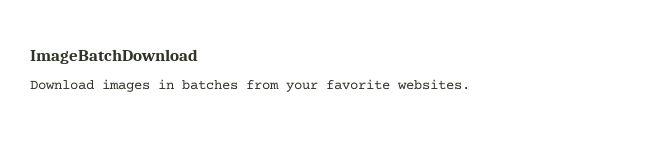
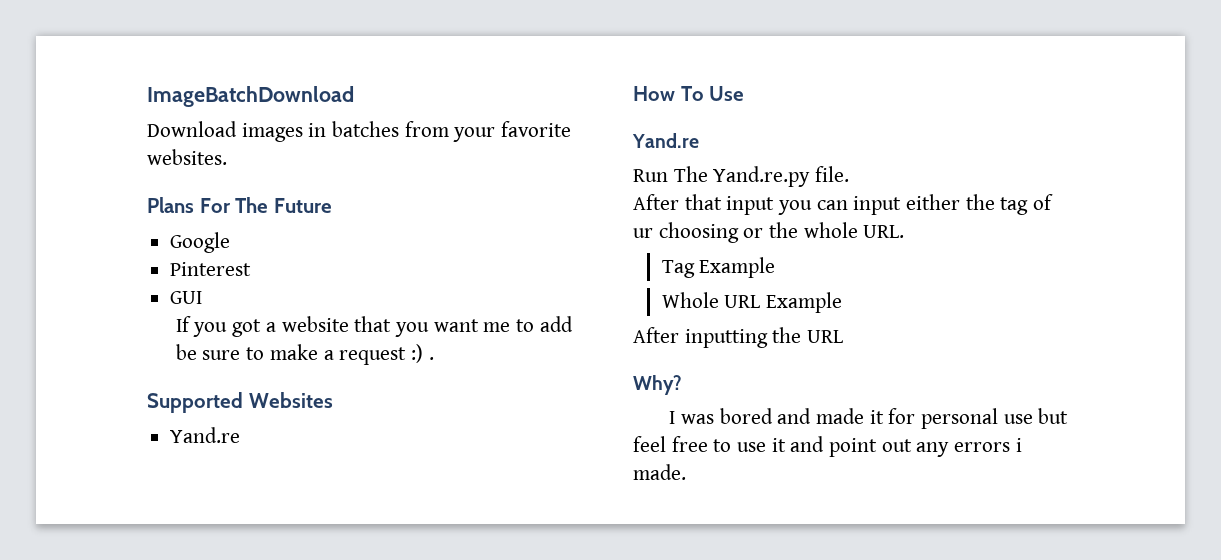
(470, 84) none -> [147,197,332,213] [170,232,231,253] [170,262,252,276] [170,291,203,304] [175,316,573,337] [175,344,434,365] [147,392,333,413] [170,427,241,443] [633,86,745,101] [632,133,699,148] [633,166,850,187] [633,194,1054,215] [633,222,905,243] [661,257,776,278] [661,292,843,313] [633,327,844,348] [633,375,682,395] [669,408,1069,429] [633,436,1022,457] [633,464,686,480] // Plans For The Future // Google // Pinterest // GUI // If you got a website that you want me to add be sure to make a request :) . // Supported Websites // Yand.re // How To Use // Yand.re // Run The Yand.re.py file. // After that input you can input either the tag of ur choosing or the whole URL. // Tag Example // Whole URL Example // After inputting the URL // Why? // I was bored and made it for personal use but feel free to use it and point out any errors i made.

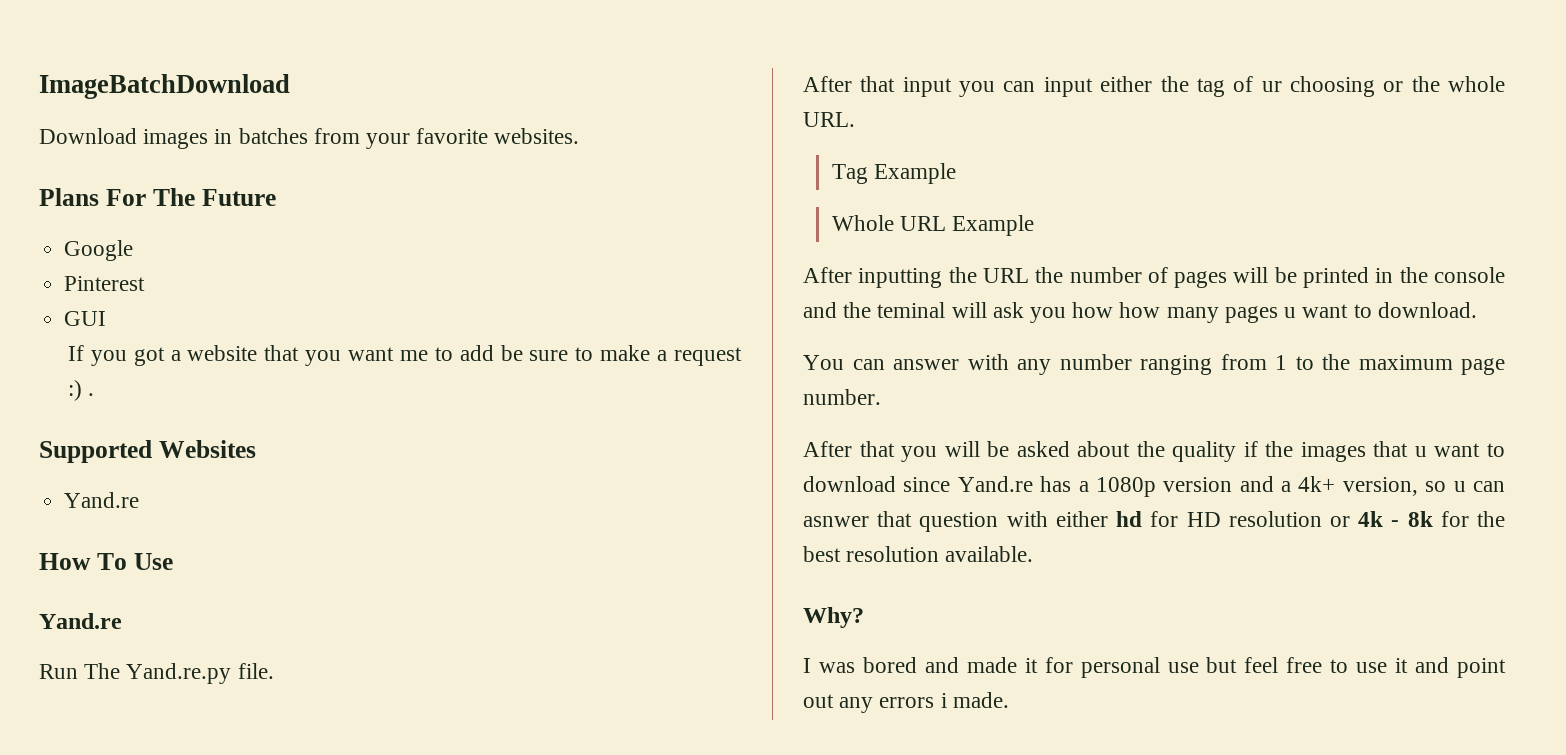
(844, 336) none -> [1035,267,1505,288] [803,302,1477,323] [803,354,1505,375] [803,389,881,405] [803,441,1505,462] [803,476,1505,497] [803,511,1505,532] [803,546,1034,562] the number of pages will be printed in the console and the teminal will ask you how how many pages u want to download. // You can answer with any number ranging from 1 to the maximum page number. // After that you will be asked about the quality if the images that u want to download since Yand.re has a 1080p version and a 4k+ version, so u can asnwer that question with either hd for HD resolution or 4k - 8k for the best resolution available.

